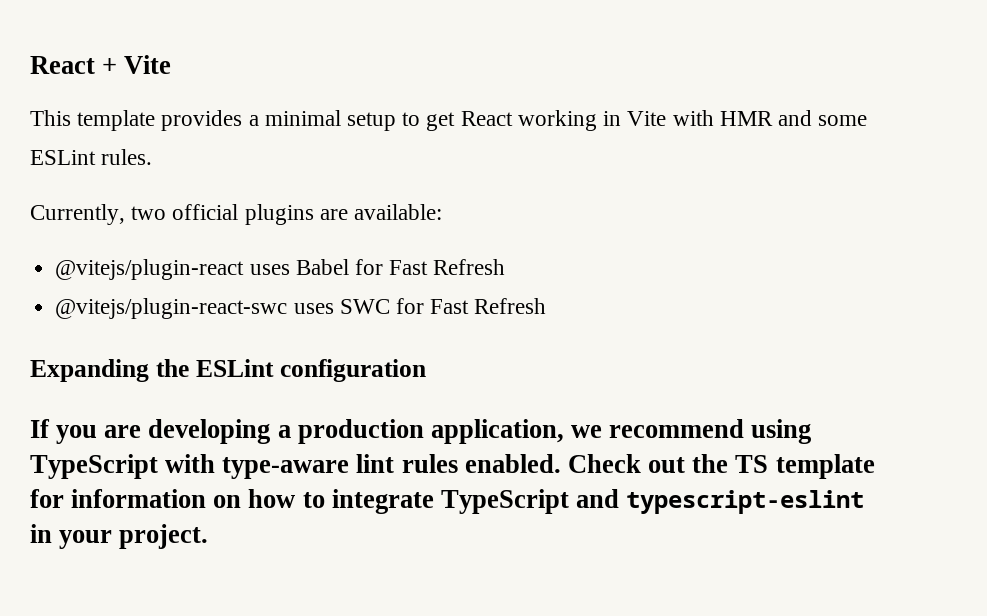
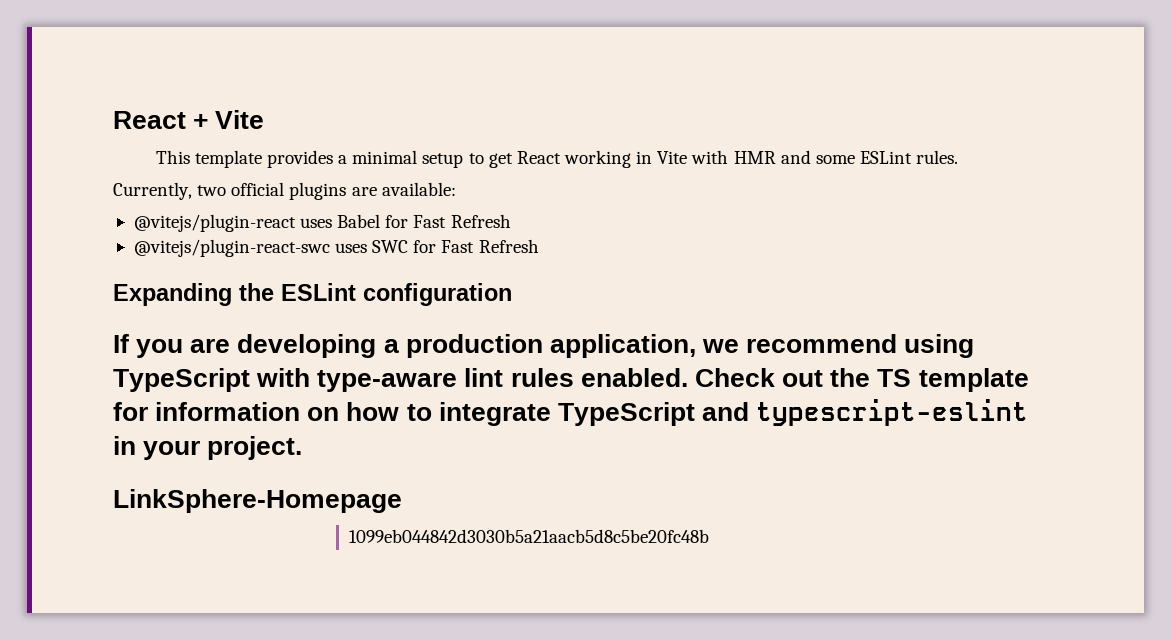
(209, 536) none -> [113,489,402,513] [349,529,710,543] // LinkSphere-Homepage // 1099eb044842d3030b5a21aacb5d8c5be20fc48b

